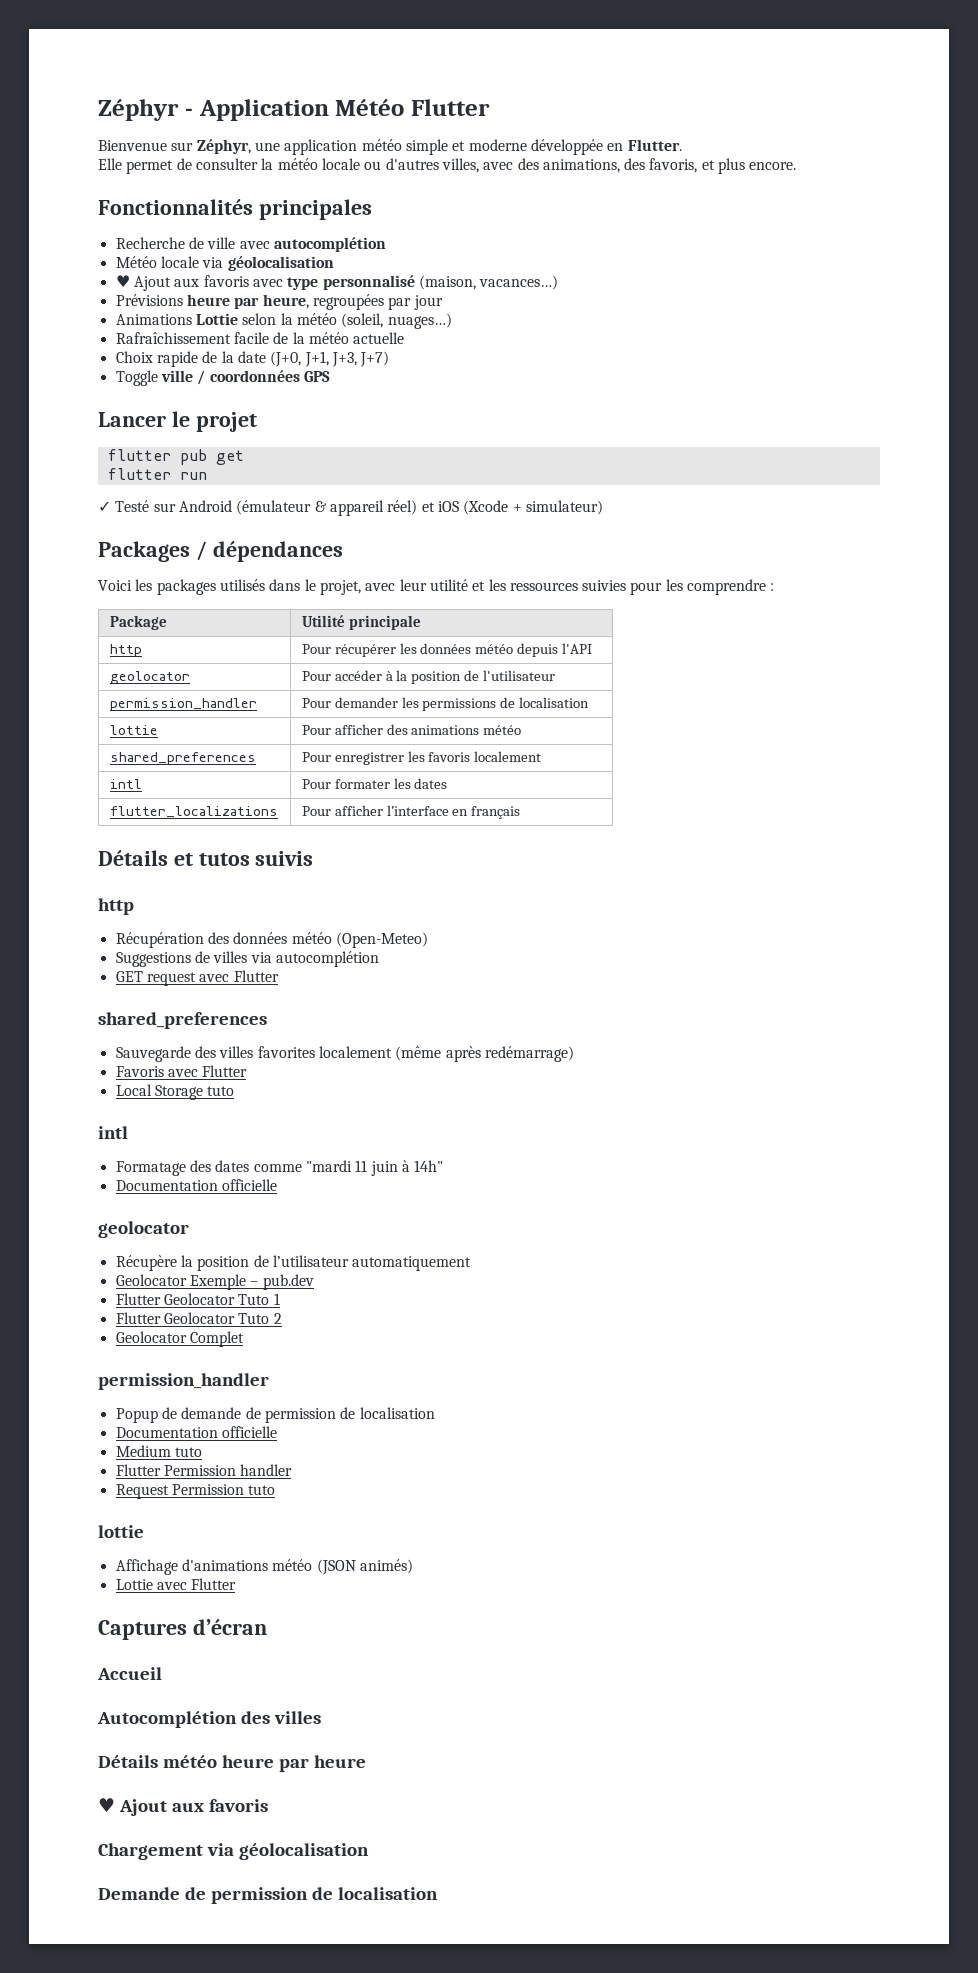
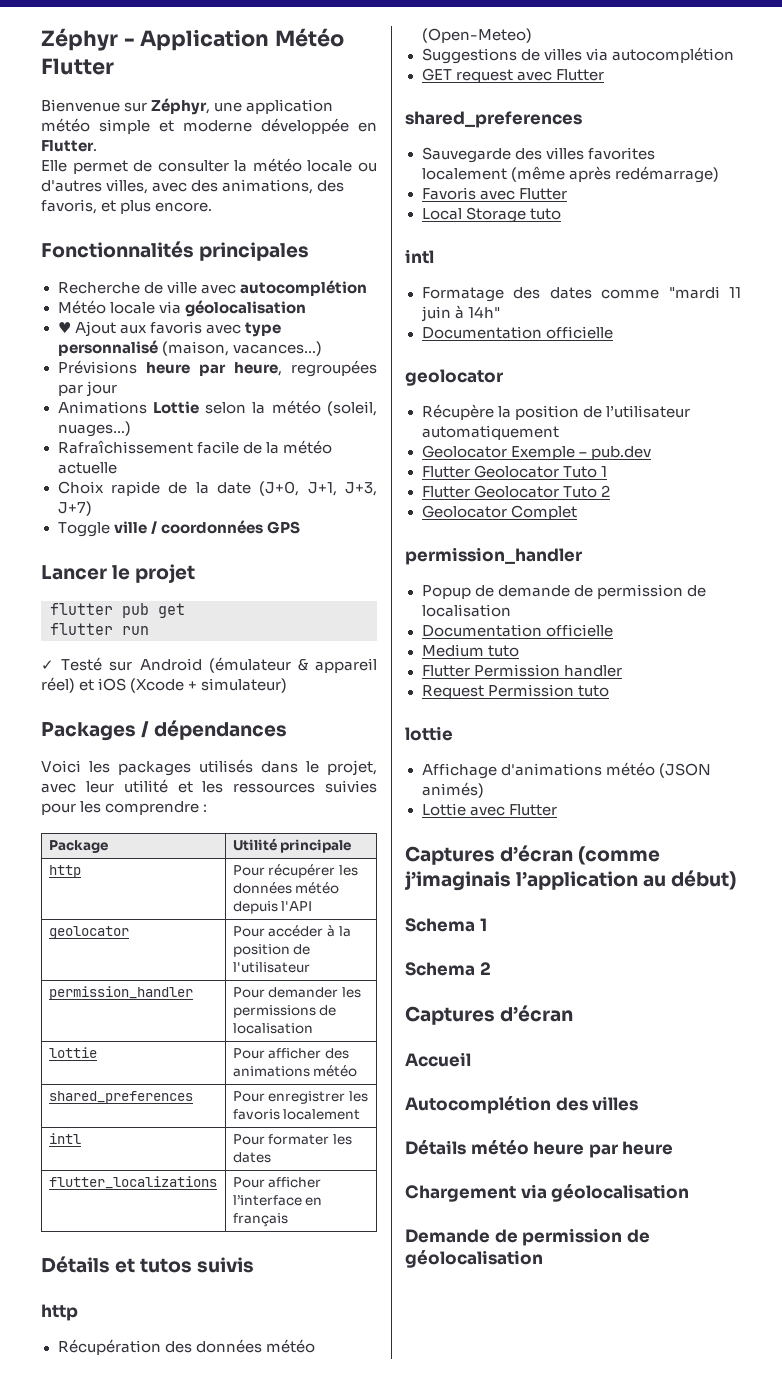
(237, 1584) none -> [405,845,661,865] [405,870,737,891] [405,918,487,932] [405,962,491,976] // Captures d’écran (comme j’imaginais l’application au début) // Schema 1 // Schema 2
[98,1798,268,1816] // ♥ Ajout aux favoris -> (674, 1148) none
[337,1887,438,1900] localisation -> [405,1250,543,1268] géolocalisation

